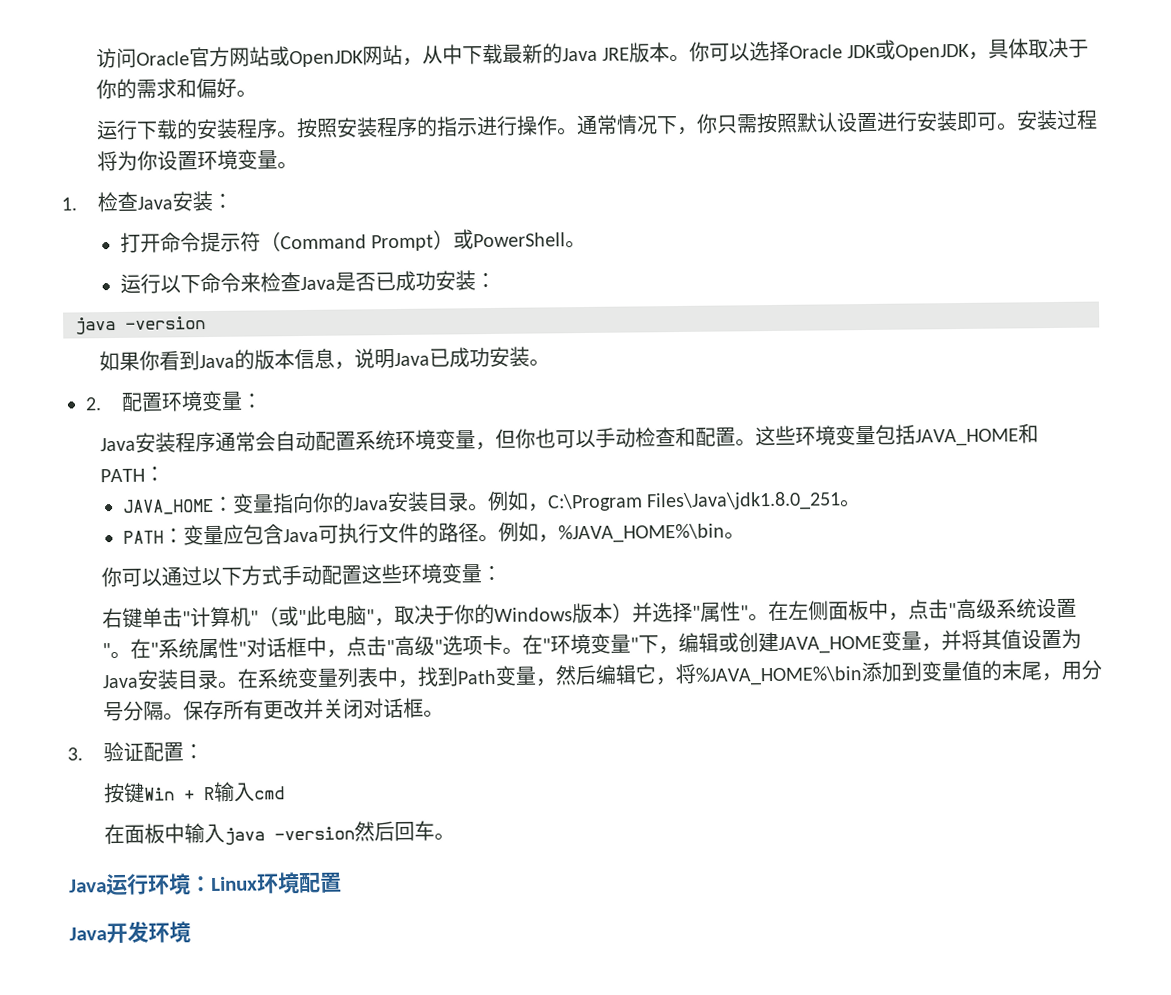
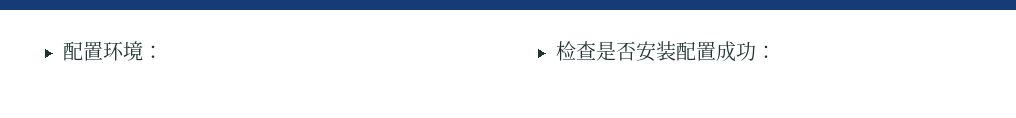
[95,37,1090,69] [95,77,257,100] [95,109,1098,141] [96,149,298,172] [61,190,233,213] [119,229,586,253] [119,270,496,294] [75,316,206,335] [98,346,550,372] [85,397,102,411] 访问Oracle官方网站或OpenJDK网站，从中下载最新的Java JRE版本。你可以选择Oracle JDK或OpenJDK，具体取决于你的需求和偏好。 // 运行下载的安装程序。按照安装程序的指示进行操作。通常情况下，你只需按照默认设置进行安装即可。安装过程将为你设置环境变量。 // 1.检查Java安装： // 打开命令提示符（Command Prompt）或PowerShell。 // 运行以下命令来检查Java是否已成功安装： // java -version // 如果你看到Java的版本信息，说明Java已成功安装。 // 2. -> (63, 51) none
[200,390,263,412] [99,423,1039,453] [99,466,165,483] [121,490,861,515] [122,521,745,546] [100,563,502,588] [101,597,1077,629] [101,628,1082,660] [101,659,1102,690] [102,697,444,722] [67,741,204,763] [103,781,285,804] [103,820,455,845] [69,872,342,896] [69,921,191,944] 变量： // Java安装程序通常会自动配置系统环境变量，但你也可以手动检查和配置。这些环境变量包括JAVA_HOME和PATH： // JAVA_HOME：变量指向你的Java安装目录。例如，C:\Program Files\Java\jdk1.8.0_251。 // PATH：变量应包含Java可执行文件的路径。例如，%JAVA_HOME%\bin。 // 你可以通过以下方式手动配置这些环境变量： // 右键单击"计算机"（或"此电脑"，取决于你的Windows版本）并选择"属性"。在左侧面板中，点击"高级系统设置"。在"系统属性"对话框中，点击"高级"选项卡。在"环境变量"下，编辑或创建JAVA_HOME变量，并将其值设置为Java安装目录。在系统变量列表中，找到Path变量，然后编辑它，将%JAVA_HOME%\bin添加到变量值的末尾，用分号分隔。保存所有更改并关闭对话框。 // 3.验证配置： // 按键Win + R输入cmd // 在面板中输入java -version然后回车。 // Java运行环境：Linux环境配置 // Java开发环境 -> [143,45,163,59] [556,41,776,62] ： // 检查是否安装配置成功：

